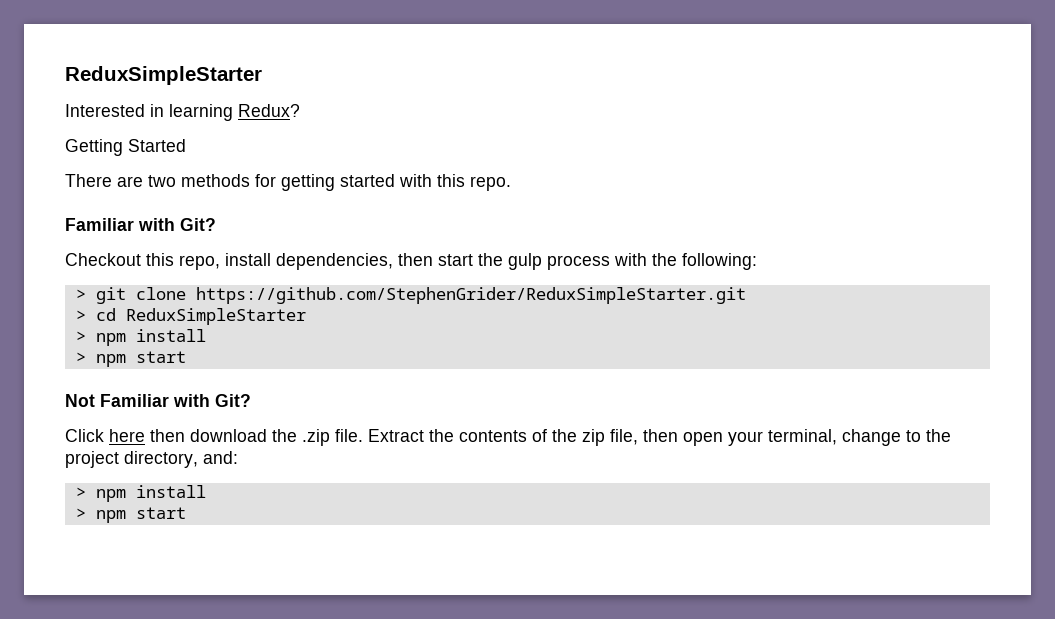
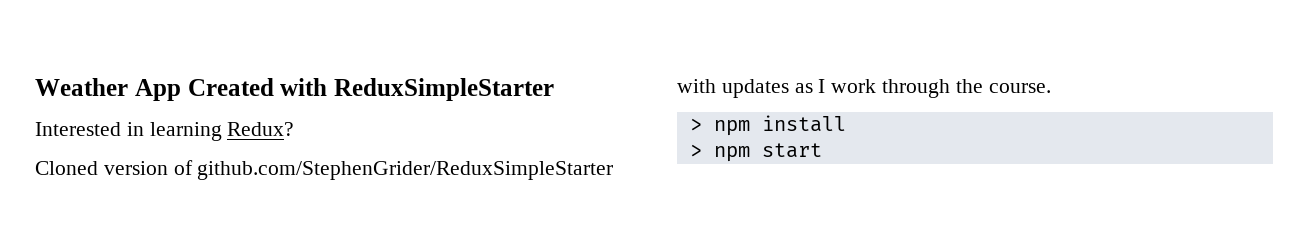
(65, 75) none -> [35,78,328,101] Weather App Created with
[65,139,186,156] [65,174,511,191] [65,218,216,231] [65,253,757,270] [75,287,746,304] [75,308,306,325] [75,329,206,346] [75,351,186,367] [65,394,251,407] [65,429,951,446] [65,451,238,468] [75,485,206,502] [75,507,186,523] Getting Started // There are two methods for getting started with this repo. // Familiar with Git? // Checkout this repo, install dependencies, then start the gulp process with the following: // > git clone https://github.com/StephenGrider/ReduxSimpleStarter.git // > cd ReduxSimpleStarter // > npm install // > npm start // Not Familiar with Git? // Click here then download the .zip file. Extract the contents of the zip file, then open your terminal, change to the project directory, and: // > npm install // > npm start -> [35,160,614,180] [677,79,1051,98] [689,115,846,136] [689,143,822,162] Cloned version of github.com/StephenGrider/ReduxSimpleStarter with updates as I work through the course. // > npm install // > npm start

